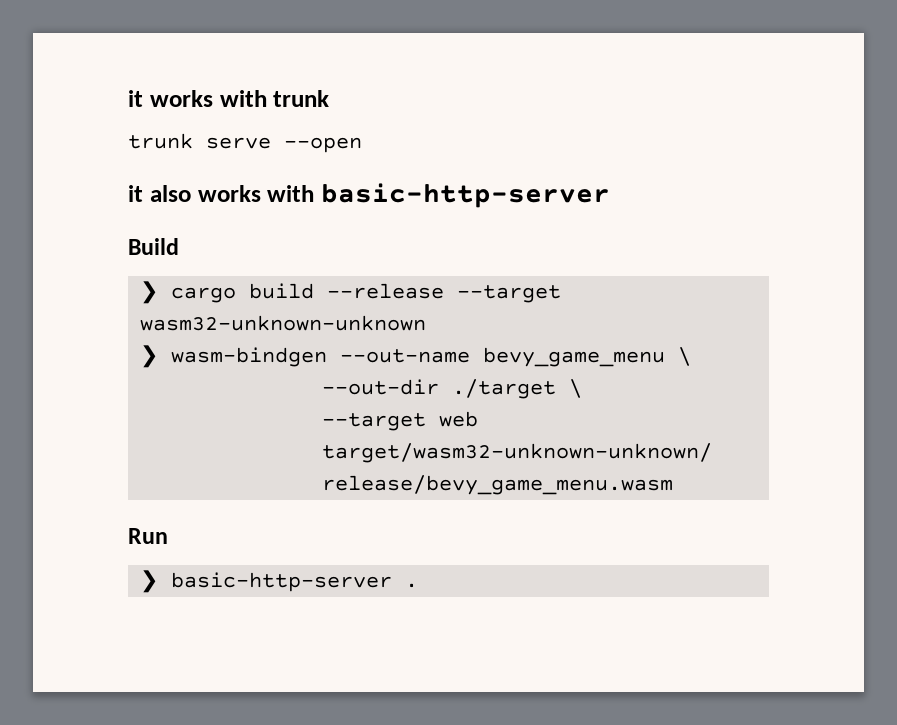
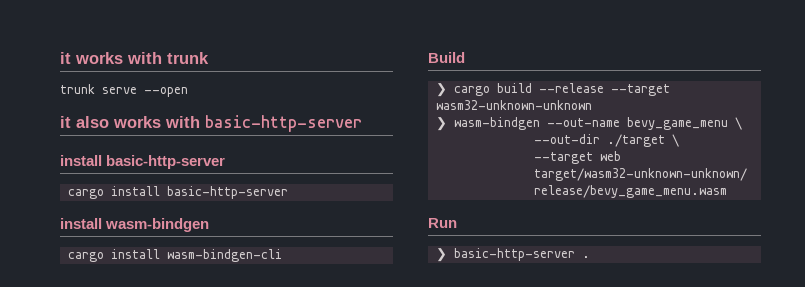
(610, 195) none -> [60,155,226,169] [67,186,288,199] [60,218,210,232] [67,249,282,262] // install basic-http-server // cargo install basic-http-server // install wasm-bindgen // cargo install wasm-bindgen-cli

